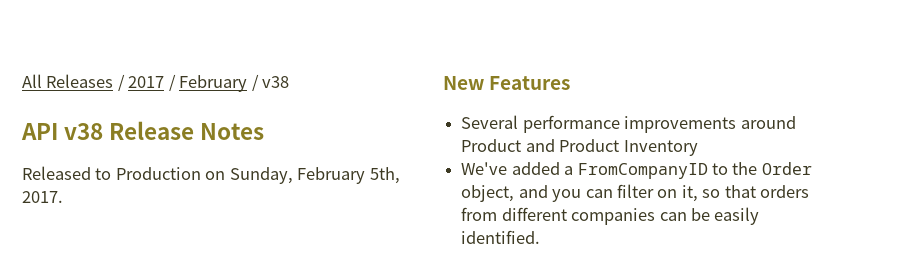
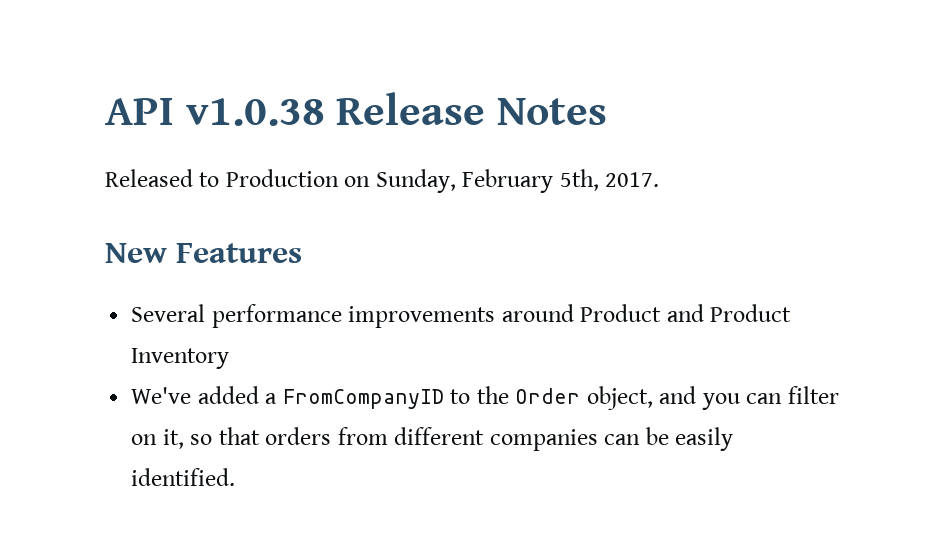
[22,74,290,92] [21,123,104,140] All Releases / 2017 / February / v38 // API v38 -> [105,98,325,126] API v1.0.38

